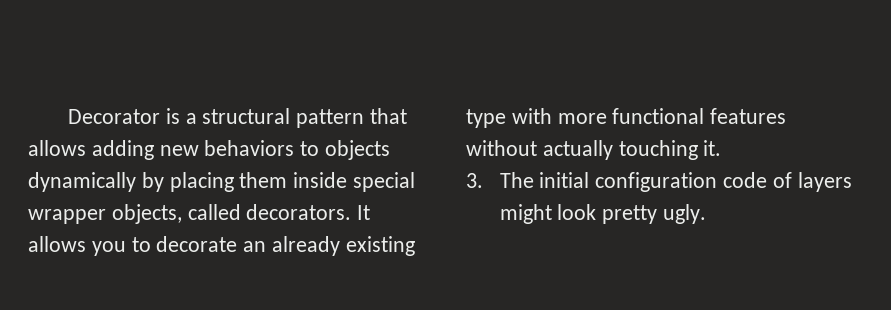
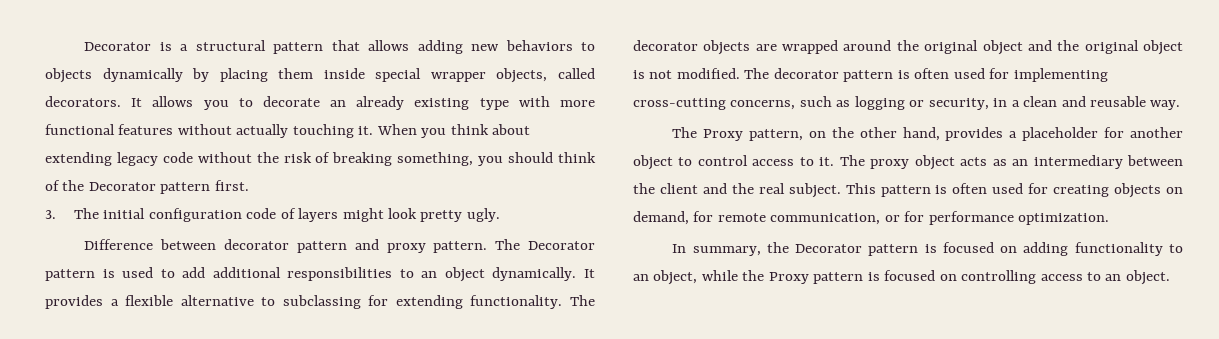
(722, 148) none -> [376,124,531,138] [45,152,597,166] [45,180,249,194] When you think about extending legacy code without the risk of breaking something, you should think of the Decorator pattern first.
(706, 214) none -> [84,239,595,253] [45,267,595,282] [45,295,595,309] [633,40,1183,55] [633,68,1108,82] [633,96,1181,110] [672,127,1183,141] [633,155,1183,170] [633,183,1183,198] [633,211,1110,225] [672,242,1183,256] [633,270,1170,285] // Difference between decorator pattern and proxy pattern. The Decorator pattern is used to add additional responsibilities to an object dynamically. It provides a flexible alternative to subclassing for extending functionality. The decorator objects are wrapped around the original object and the original object is not modified. The decorator pattern is often used for implementing cross-cutting concerns, such as logging or security, in a clean and reusable way. // The Proxy pattern, on the other hand, provides a placeholder for another object to control access to it. The proxy object acts as an intermediary between the client and the real subject. This pattern is often used for creating objects on demand, for remote communication, or for performance optimization. // In summary, the Decorator pattern is focused on adding functionality to an object, while the Proxy pattern is focused on controlling access to an object.

